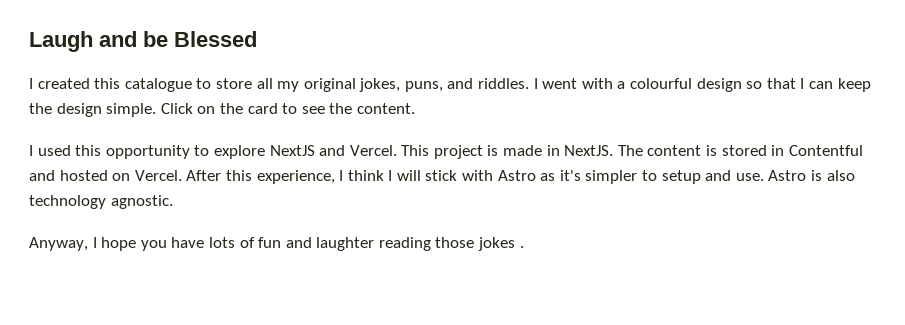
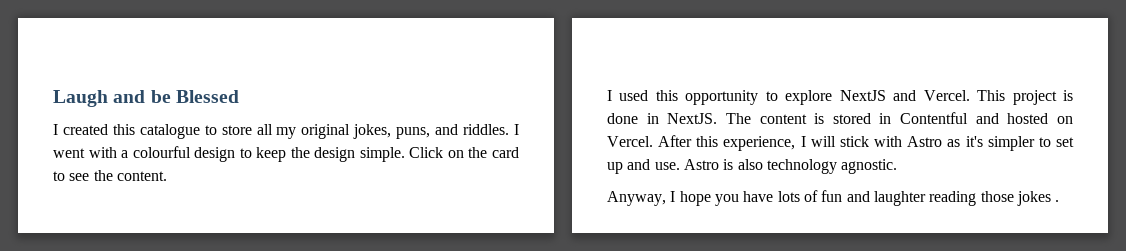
[746,78,833,89] so that I can -> [239,148,252,158] to
[503,145,543,156] made -> [607,113,638,124] done
[347,170,393,181] think I -> (806, 141) none
[661,170,701,184] setup -> [1056,137,1074,147] [607,162,623,174] set up

